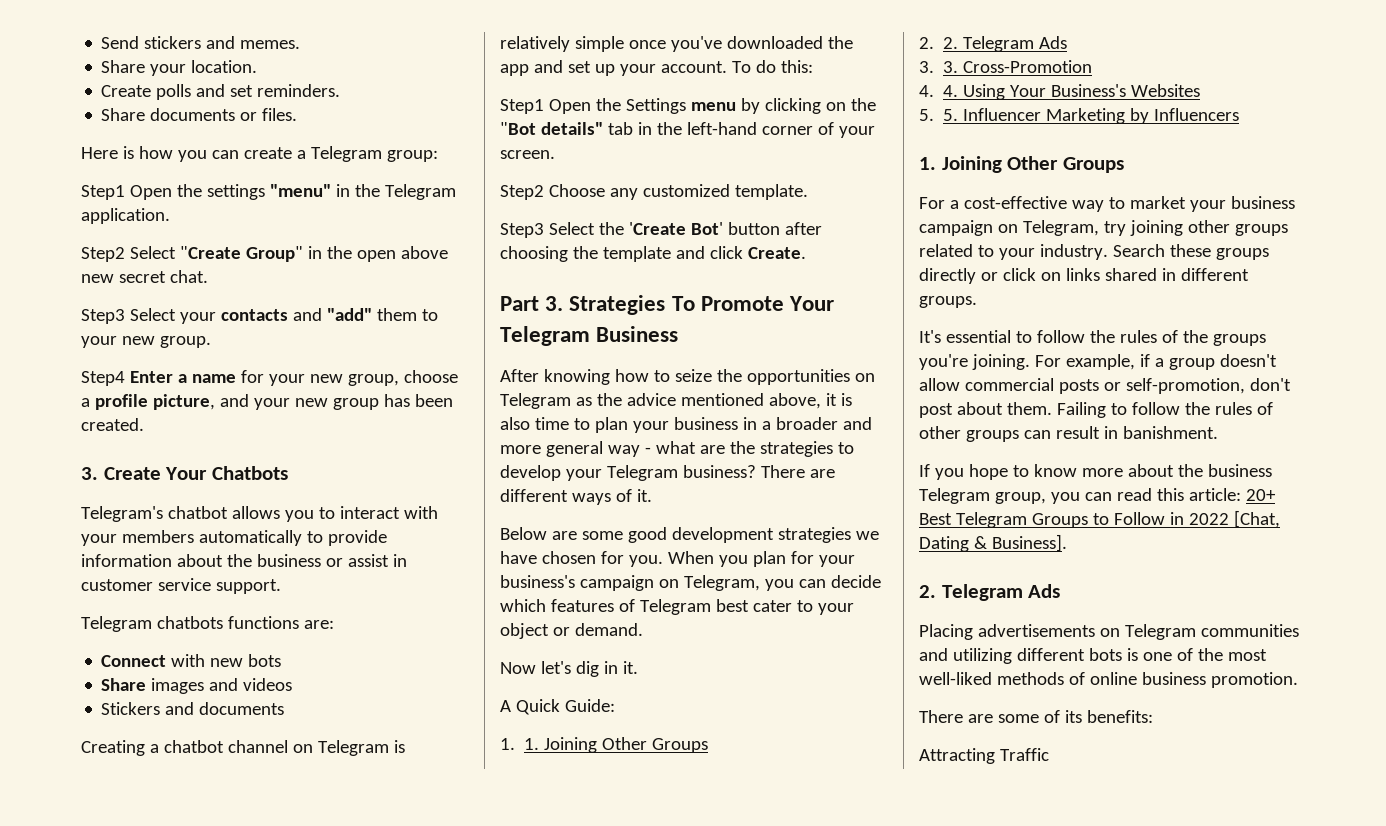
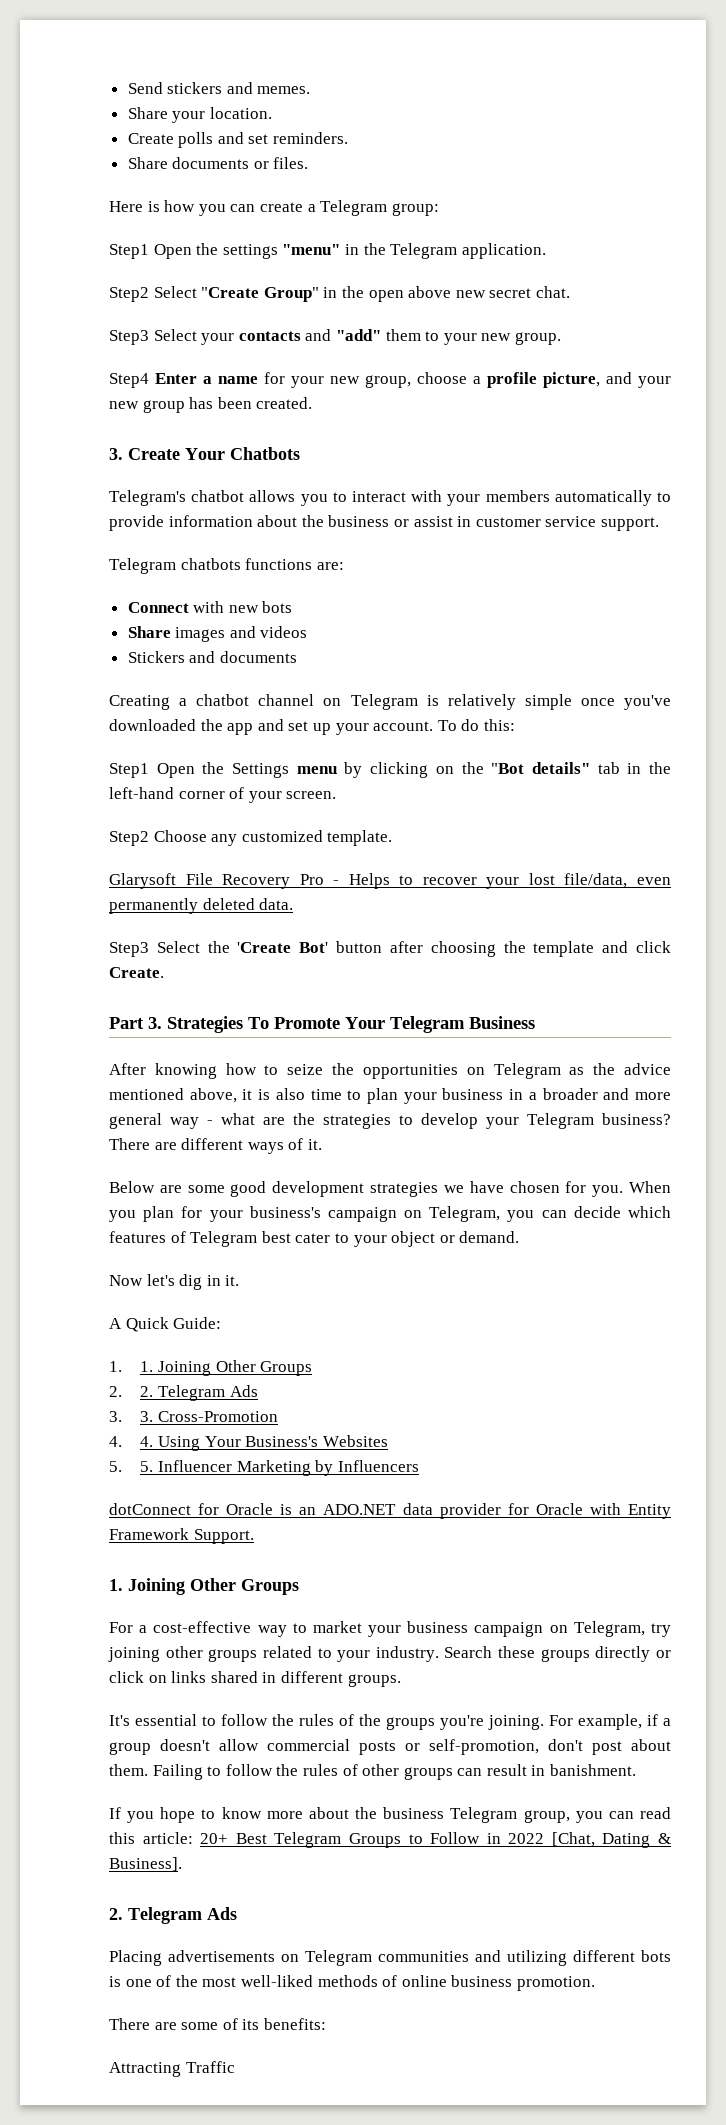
(808, 192) none -> [109,873,671,889] [109,898,294,914] // Glarysoft File Recovery Pro - Helps to recover your lost file/data, even permanently deleted data.
(1240, 114) none -> [109,1503,671,1519] [109,1528,254,1544] // dotConnect for Oracle is an ADO.NET data provider for Oracle with Entity Framework Support.

